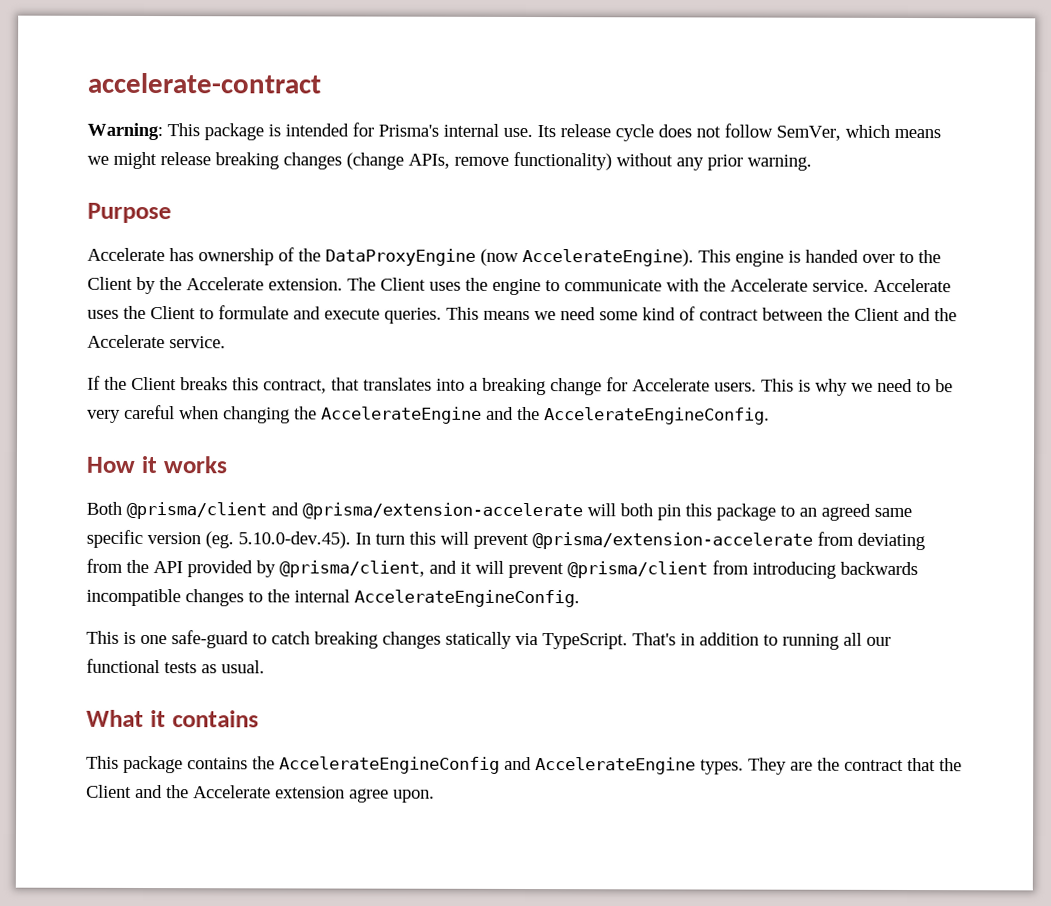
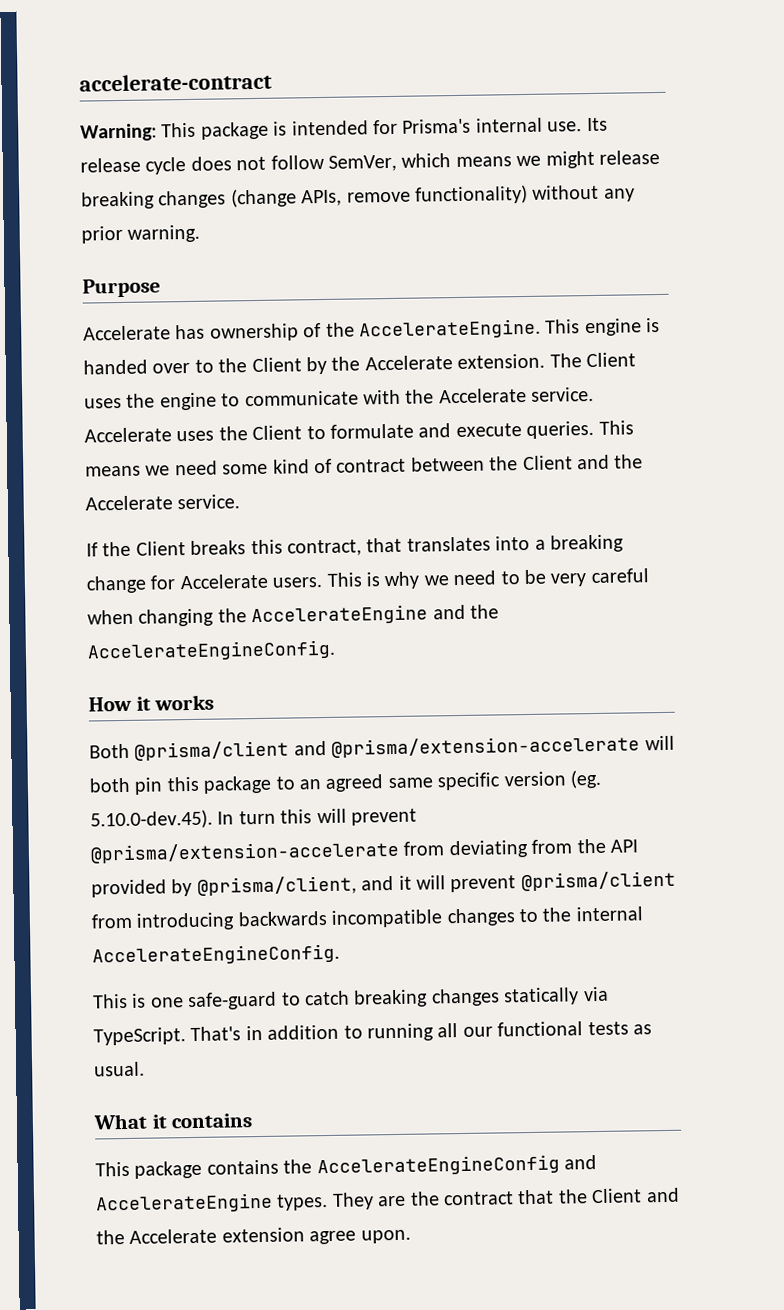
[325,248,694,267] DataProxyEngine (now AccelerateEngine). -> [359,318,541,340] AccelerateEngine.

